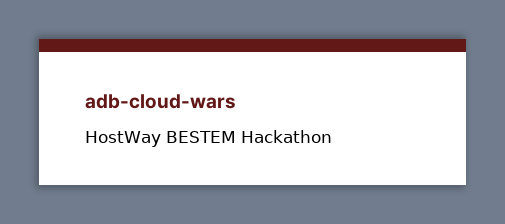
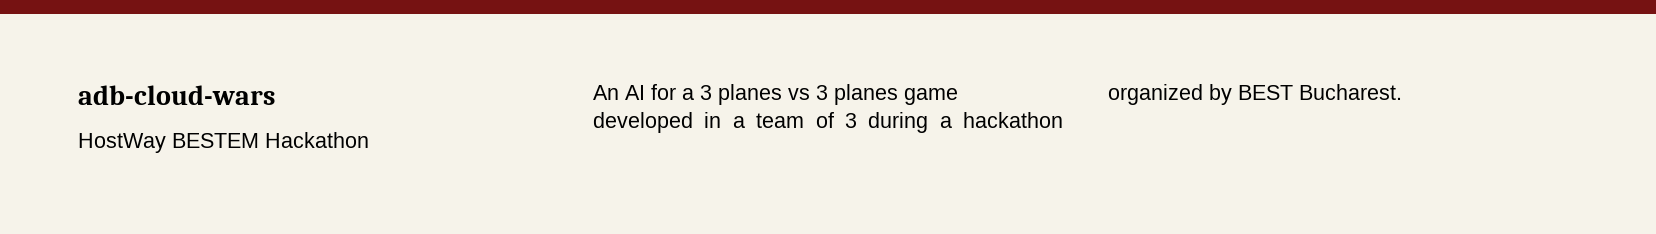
(332, 136) none -> [593,84,958,105] [593,112,1063,133] [1108,84,1402,105] // An AI for a 3 planes vs 3 planes game developed in a team of 3 during a hackathon organized by BEST Bucharest.

